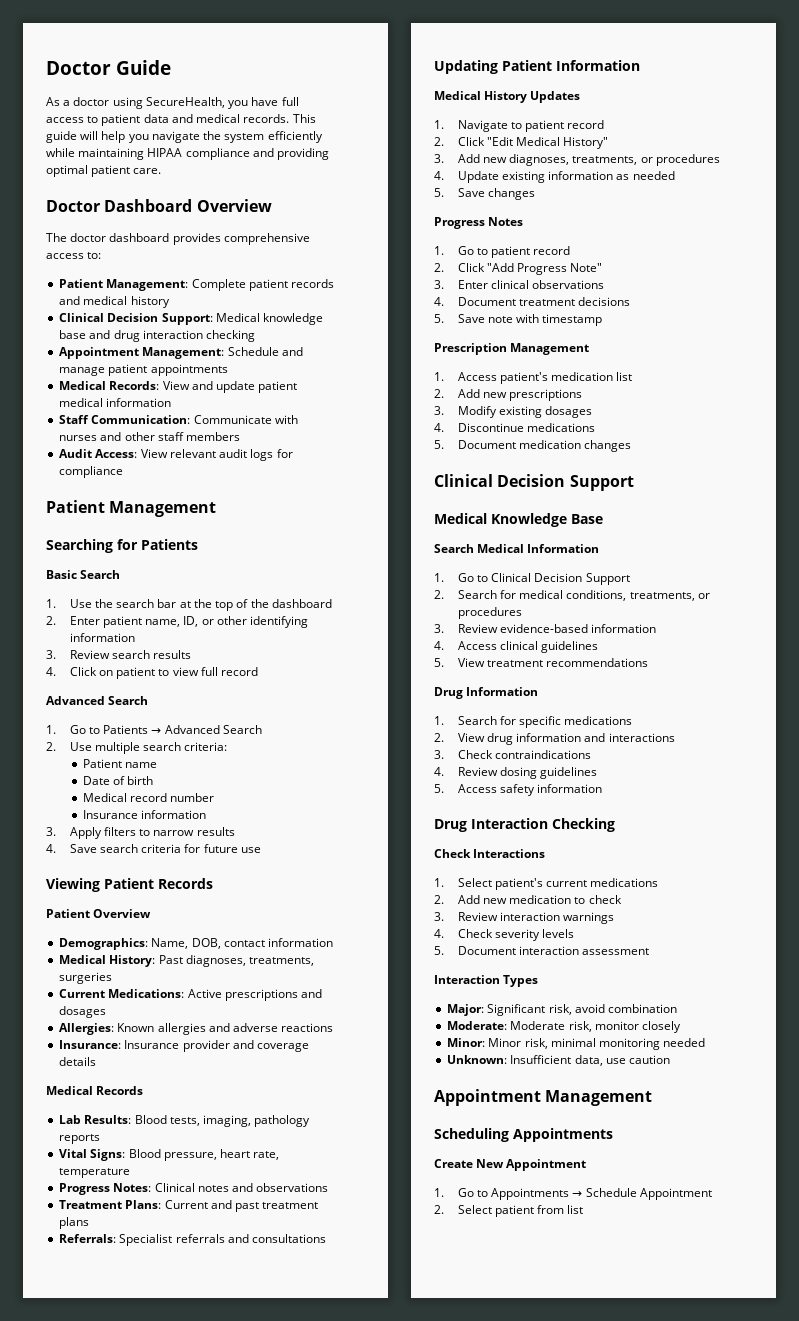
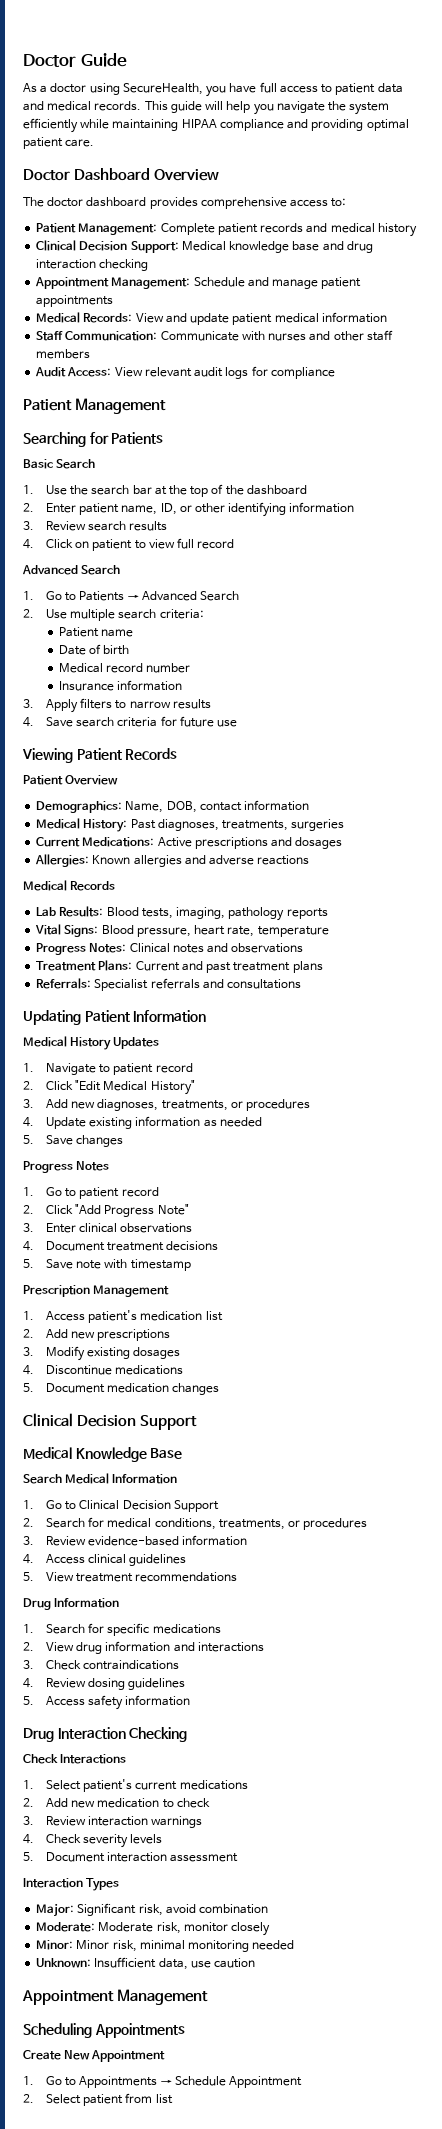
[59,1040,310,1052] [59,1057,97,1066] // Insurance: Insurance provider and coverage details -> (310, 860) none

